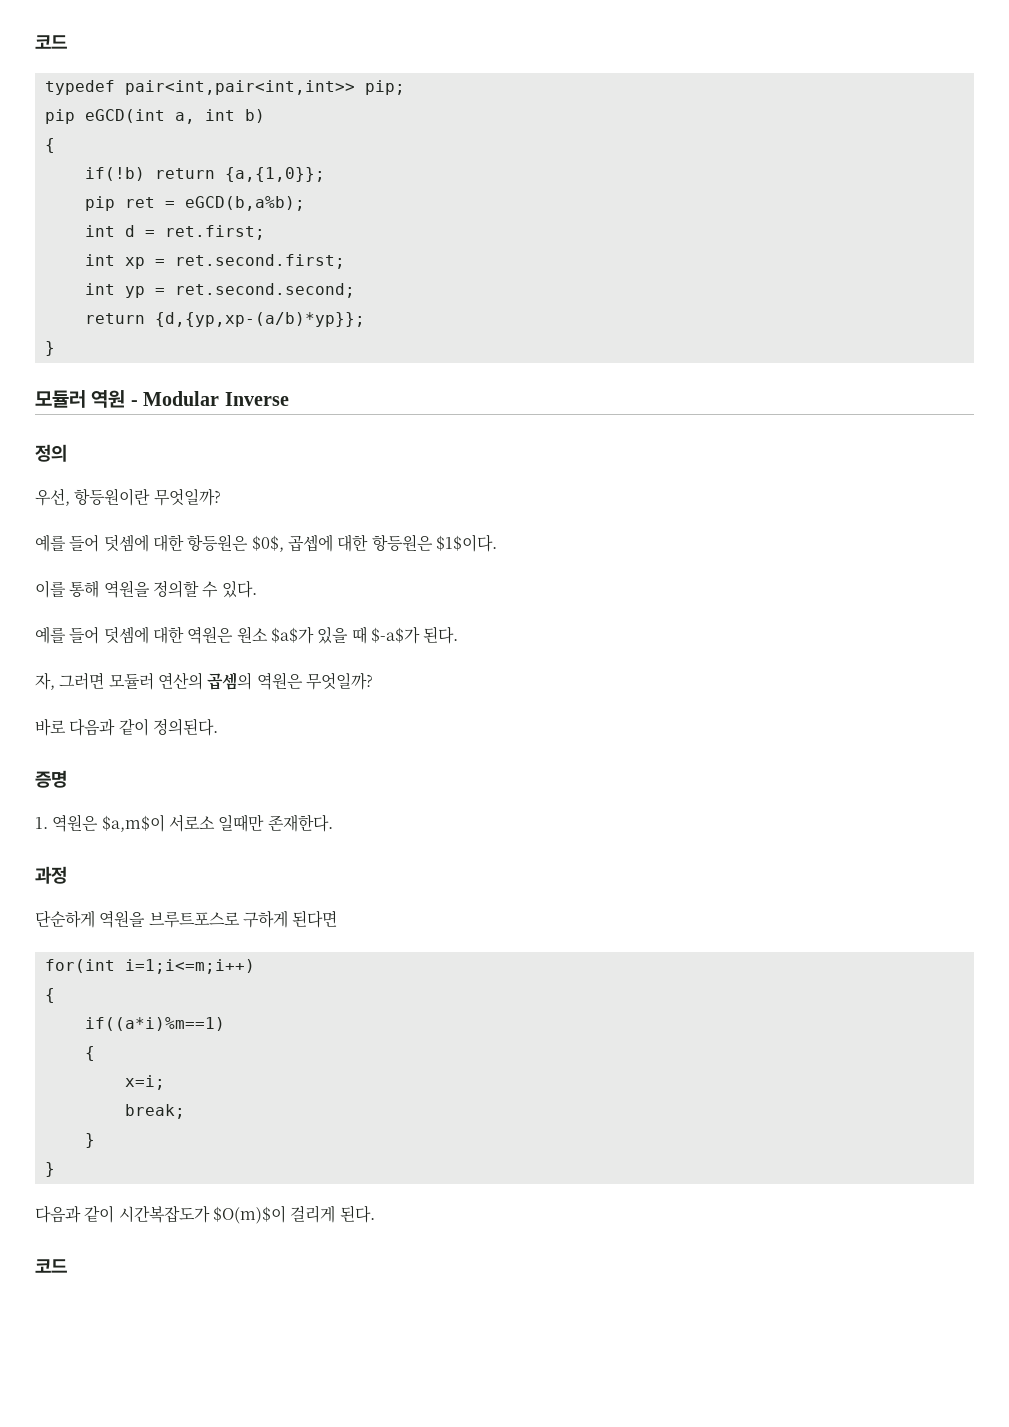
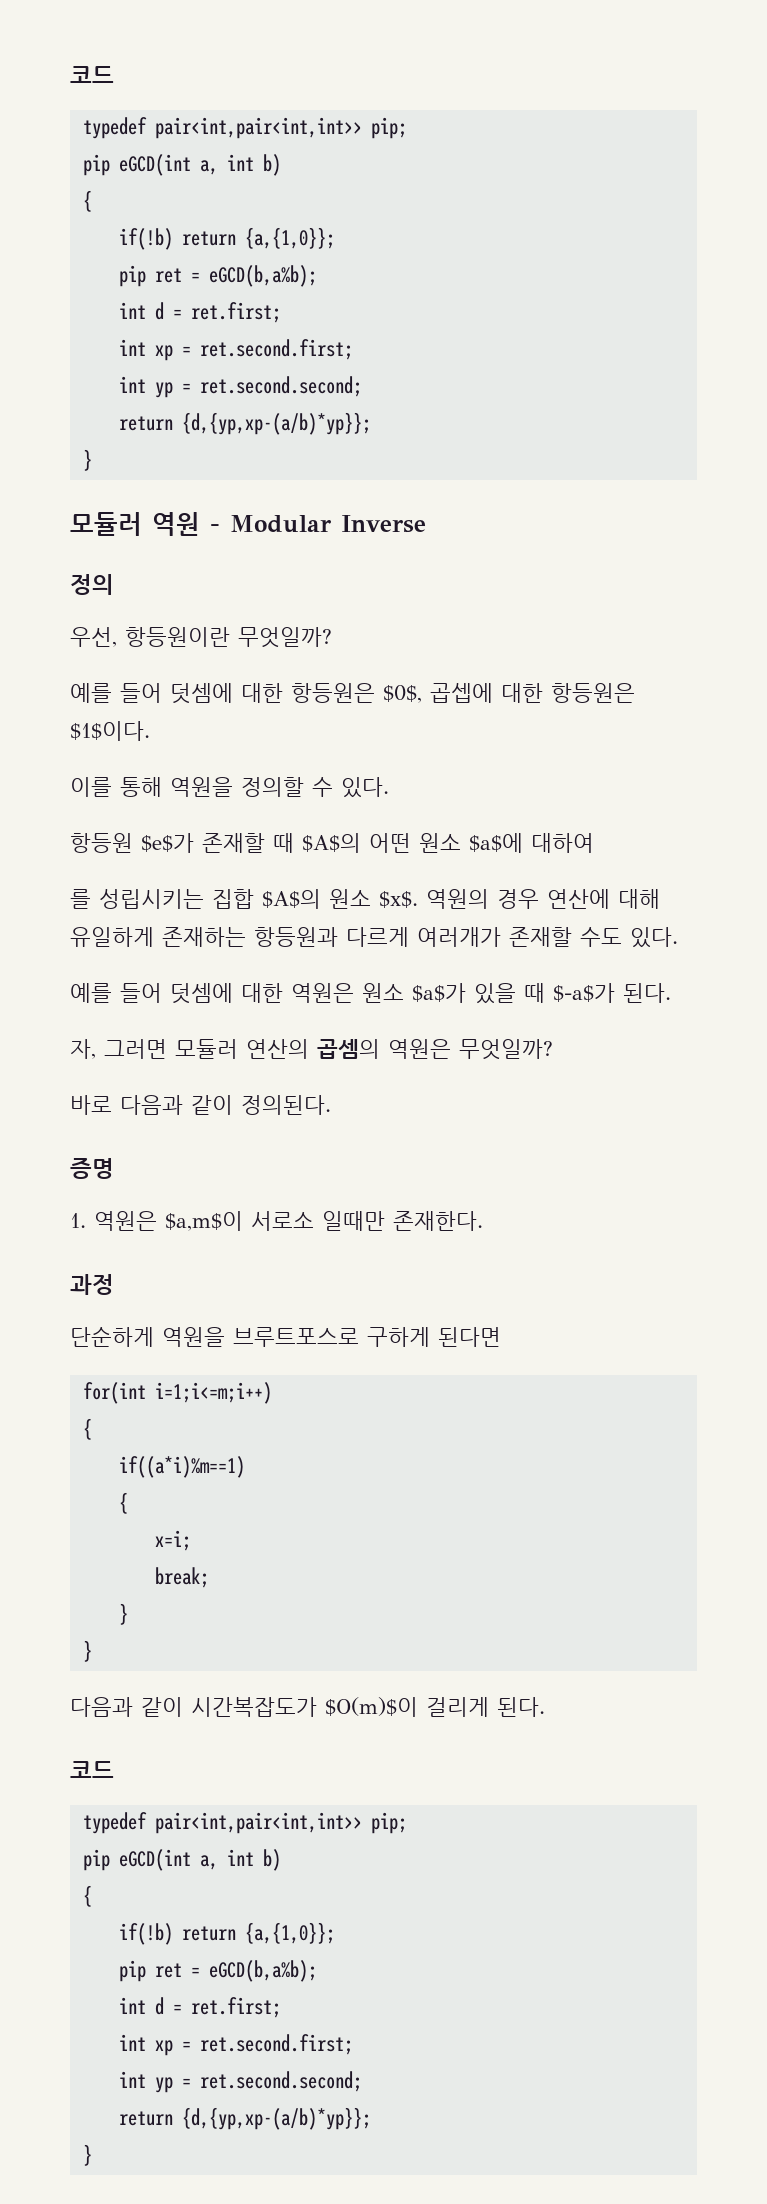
(257, 589) none -> [70,833,594,853] [70,889,660,909] [70,927,678,948] // 항등원 $e$가 존재할 때 $A$의 어떤 원소 $a$에 대하여 // 를 성립시키는 집합 $A$의 원소 $x$. 역원의 경우 연산에 대해 유일하게 존재하는 항등원과 다르게 여러개가 존재할 수도 있다.
(67, 1266) none -> [82,1812,407,1834] [82,1849,281,1871] [82,1885,92,1907] [118,1922,335,1945] [118,1960,317,1982] [118,1997,281,2018] [118,2034,353,2056] [118,2071,362,2093] [118,2107,371,2130] [82,2144,92,2166] // typedef pair<int,pair<int,int>> pip; // pip eGCD(int a, int b) // { // if(!b) return {a,{1,0}}; // pip ret = eGCD(b,a%b); // int d = ret.first; // int xp = ret.second.first; // int yp = ret.second.second; // return {d,{yp,xp-(a/b)*yp}}; // }

